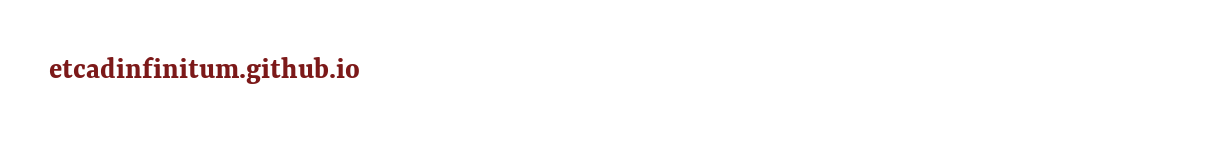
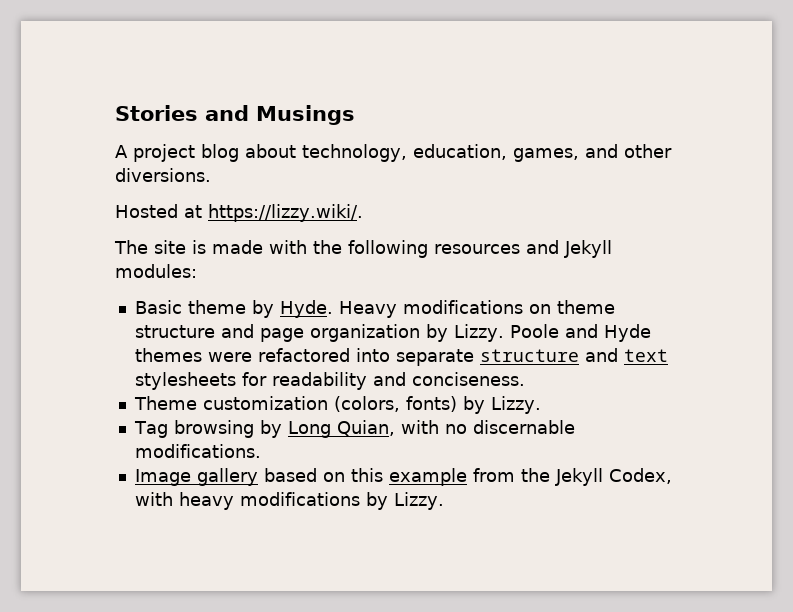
[49,57,360,84] etcadinfinitum.github.io -> [115,105,355,125] [115,144,672,162] [115,168,211,182] [115,204,363,222] [114,240,612,258] [115,264,197,278] [134,300,615,318] [134,324,651,342] [134,348,668,366] [134,372,525,390] [133,396,541,414] [133,420,575,438] [134,444,261,458] [134,468,672,486] [134,492,444,510] Stories and Musings // A project blog about technology, education, games, and other diversions. // Hosted at https://lizzy.wiki/. // The site is made with the following resources and Jekyll modules: // Basic theme by Hyde. Heavy modifications on theme structure and page organization by Lizzy. Poole and Hyde themes were refactored into separate structure and text stylesheets for readability and conciseness. // Theme customization (colors, fonts) by Lizzy. // Tag browsing by Long Quian, with no discernable modifications. // Image gallery based on this example from the Jekyll Codex, with heavy modifications by Lizzy.

